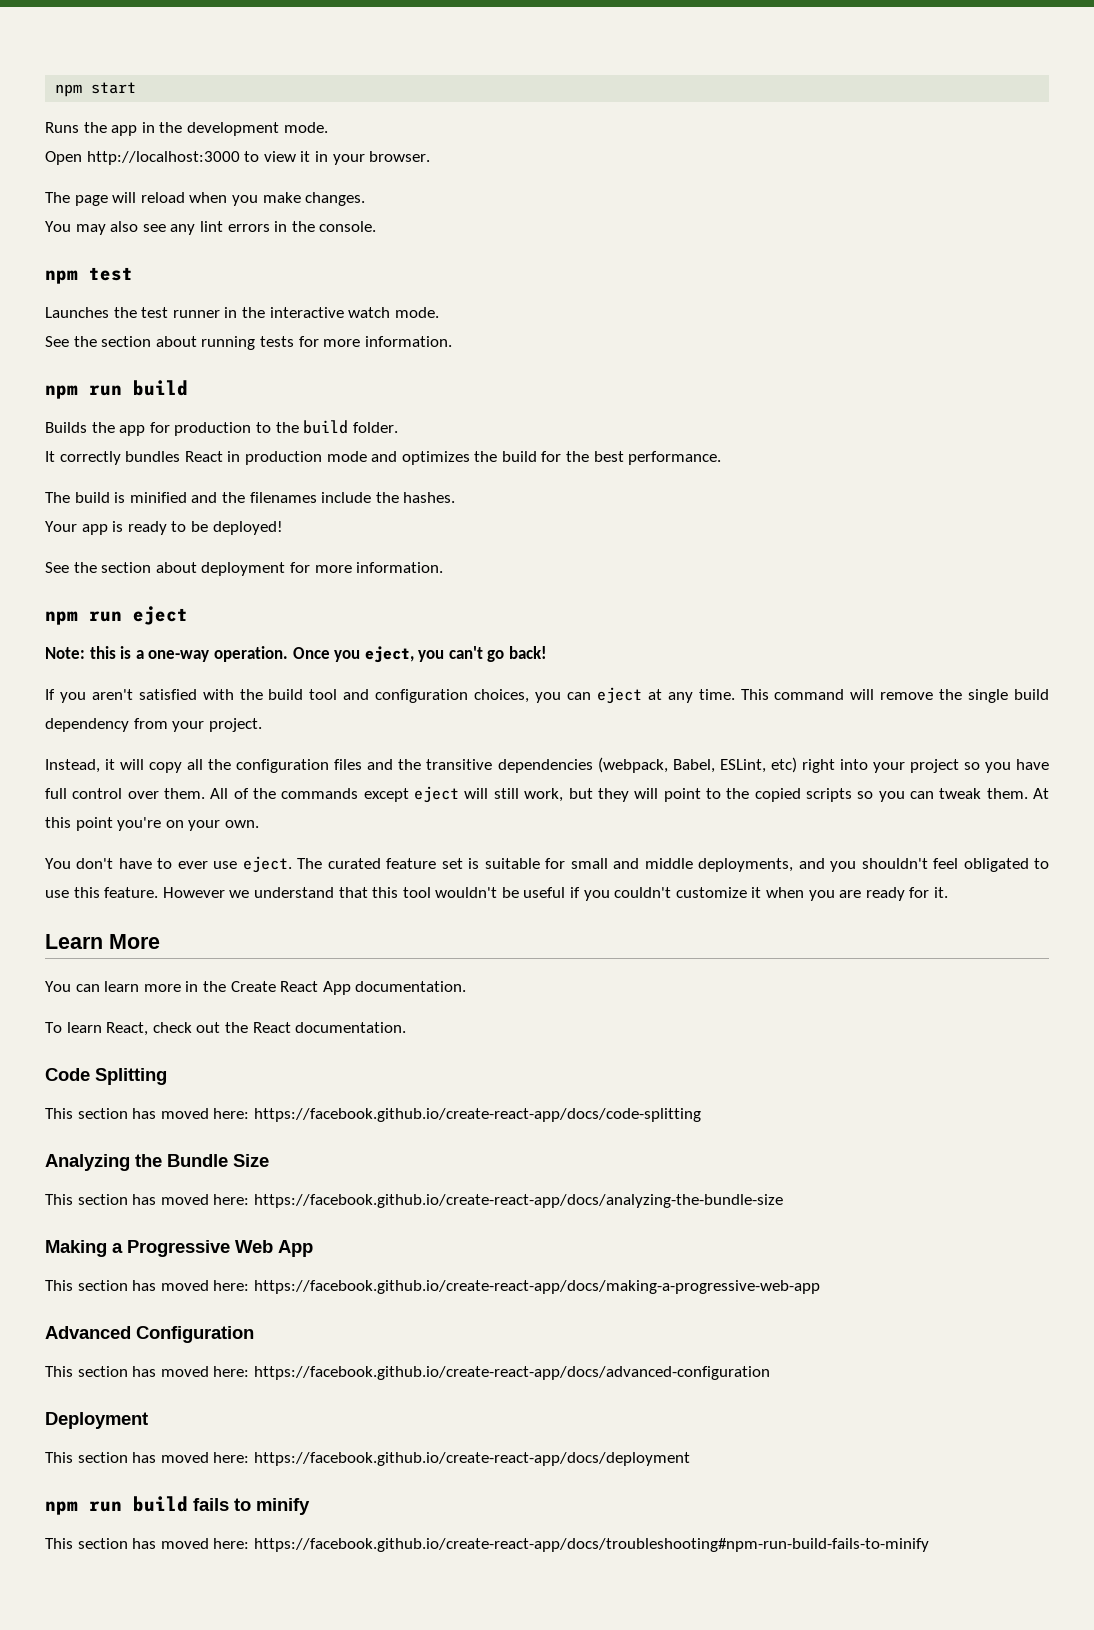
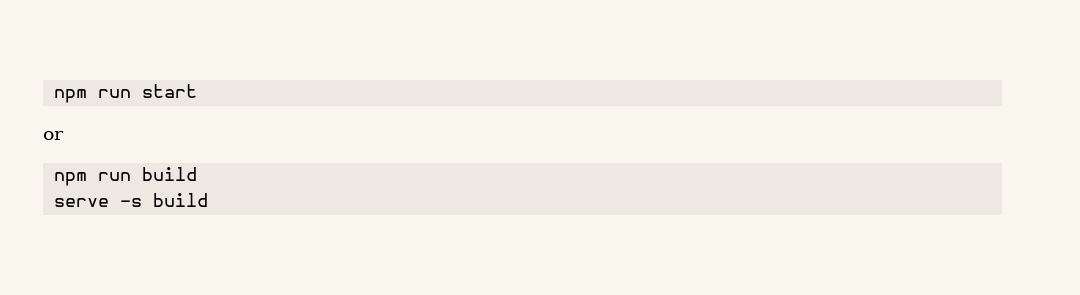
[55,84,83,97] npm -> [54,89,132,103] npm run
[45,122,328,136] [45,151,431,165] [45,192,366,206] [45,221,377,235] [45,267,133,284] [45,307,439,318] [45,336,452,350] [45,380,188,399] [45,420,398,436] [45,451,722,465] [45,492,456,503] [45,521,283,535] [45,562,444,576] [45,606,188,625] [45,646,548,663] [45,687,1049,704] [45,718,262,732] [45,757,1049,773] [45,786,1049,803] [45,817,259,831] [45,856,1049,873] [45,887,948,901] [45,934,160,949] [45,981,467,995] [45,1022,407,1036] [45,1068,167,1085] [45,1108,701,1122] [45,1154,269,1171] [45,1194,783,1208] [45,1240,313,1257] [45,1280,820,1294] [45,1326,254,1343] [45,1366,770,1380] [45,1412,148,1429] [45,1452,690,1466] [45,1496,310,1515] [45,1538,929,1552] Runs the app in the development mode. // Open http://localhost:3000 to view it in your browser. // The page will reload when you make changes. // You may also see any lint errors in the console. // npm test // Launches the test runner in the interactive watch mode. // See the section about running tests for more information. // npm run build // Builds the app for production to the build folder. // It correctly bundles React in production mode and optimizes the build for the best performance. // The build is minified and the filenames include the hashes. // Your app is ready to be deployed! // See the section about deployment for more information. // npm run eject // Note: this is a one-way operation. Once you eject, you can't go back! // If you aren't satisfied with the build tool and configuration choices, you can eject at any time. This command will remove the single build dependency from your project. // Instead, it will copy all the configuration files and the transitive dependencies (webpack, Babel, ESLint, etc) right into your project so you have full control over them. All of the commands except eject will still work, but they will point to the copied scripts so you can tweak them. At this point you're on your own. // You don't have to ever use eject. The curated feature set is suitable for small and middle deployments, and you shouldn't feel obligated to use this feature. However we understand that this tool wouldn't be useful if you couldn't customize it when you are ready for it. // Learn More // You can learn more in the Create React App documentation. // To learn React, check out the React documentation. // Code Splitting // This section has moved here: https://facebook.github.io/create-react-app/docs/code-splitting // Analyzing the Bundle Size // This section has moved here: https://facebook.github.io/create-react-app/docs/analyzing-the-bundle-size // Making a Progressive Web App // This section has moved here: https://facebook.github.io/create-react-app/docs/making-a-progressive-web-app // Advanced Configuration // This section has moved here: https://facebook.github.io/create-react-app/docs/advanced-configuration // Deployment // This section has moved here: https://facebook.github.io/create-react-app/docs/deployment // npm run build fails to minify // This section has moved here: https://facebook.github.io/create-react-app/docs/troubleshooting#npm-run-build-fails-to-minify -> [43,131,64,140] [54,167,198,186] [54,193,209,207] or // npm run build // serve -s build

